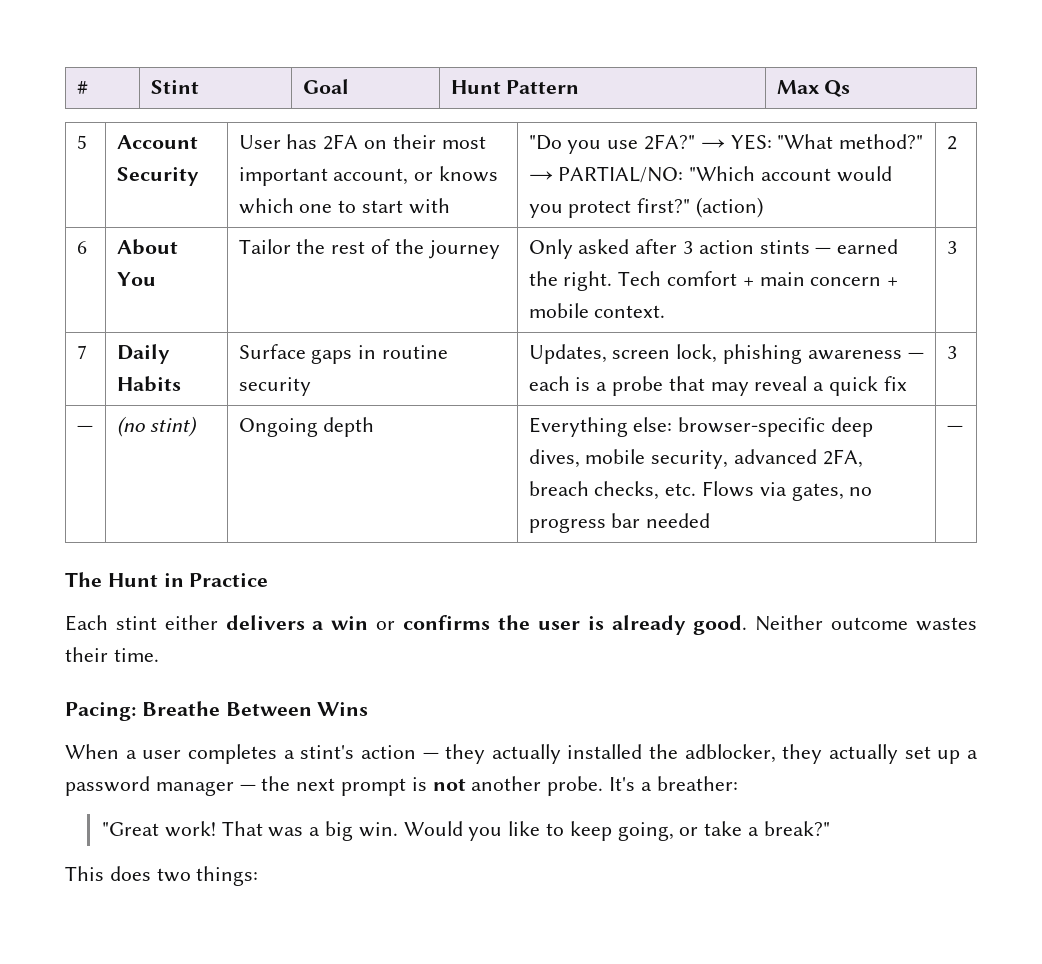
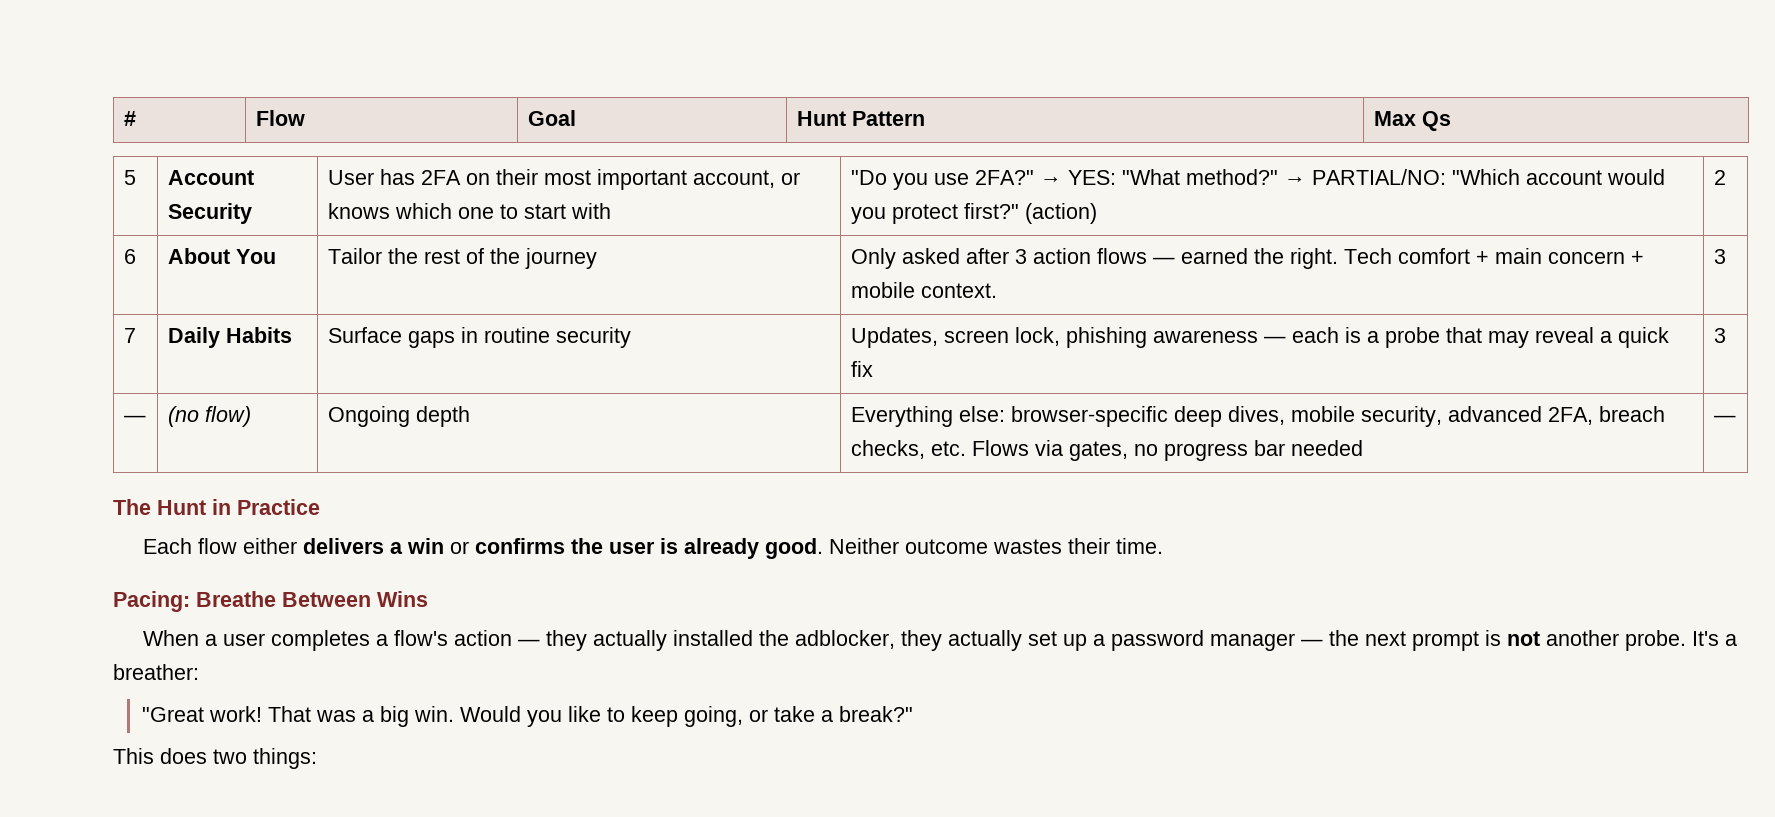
[150,80,199,94] Stint -> [255,110,305,126] Flow
[759,240,810,254] stints -> [1096,248,1147,264] flows
[150,416,198,437] stint) -> [204,406,251,427] flow)
[115,616,157,630] stint -> [197,538,237,554] flow
[300,745,355,759] stint's -> [393,630,448,646] flow's

